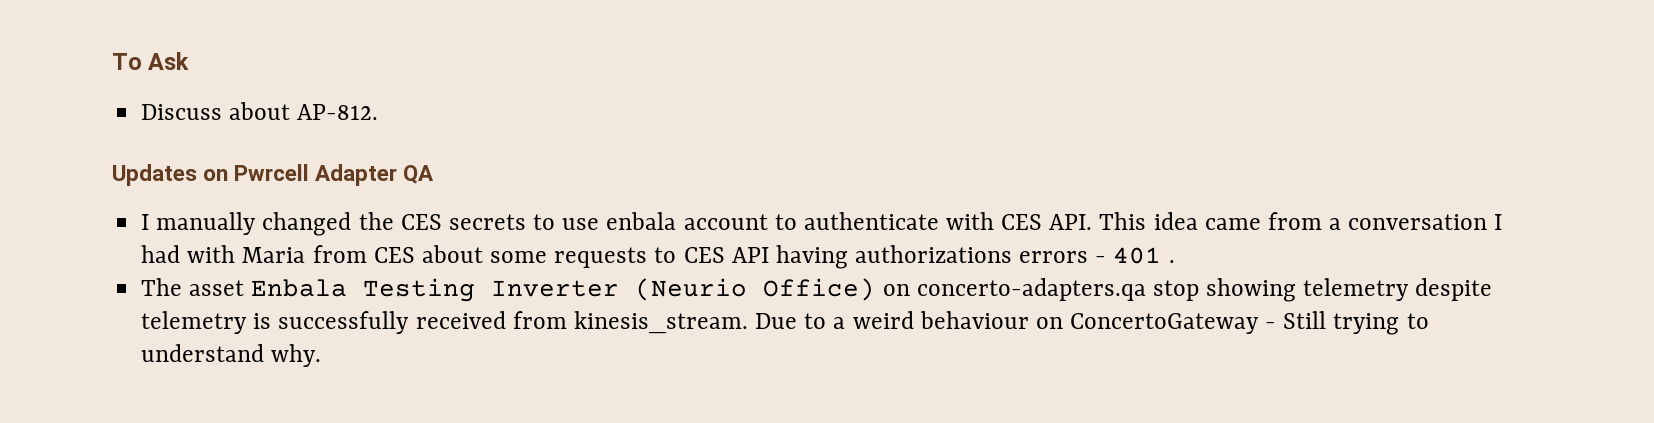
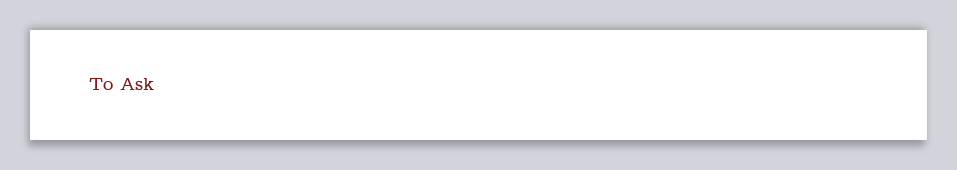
[141,102,379,120] [112,164,435,186] [141,212,1503,236] [141,245,1175,269] [141,278,1493,302] [141,311,1429,335] [141,344,322,367] // Discuss about AP-812. // Updates on Pwrcell Adapter QA // I manually changed the CES secrets to use enbala account to authenticate with CES API. This idea came from a conversation I had with Maria from CES about some requests to CES API having authorizations errors - 401 . // The asset Enbala Testing Inverter (Neurio Office) on concerto-adapters.qa stop showing telemetry despite telemetry is successfully received from kinesis_stream. Due to a weird behaviour on ConcertoGateway - Still trying to understand why. -> (154, 84) none

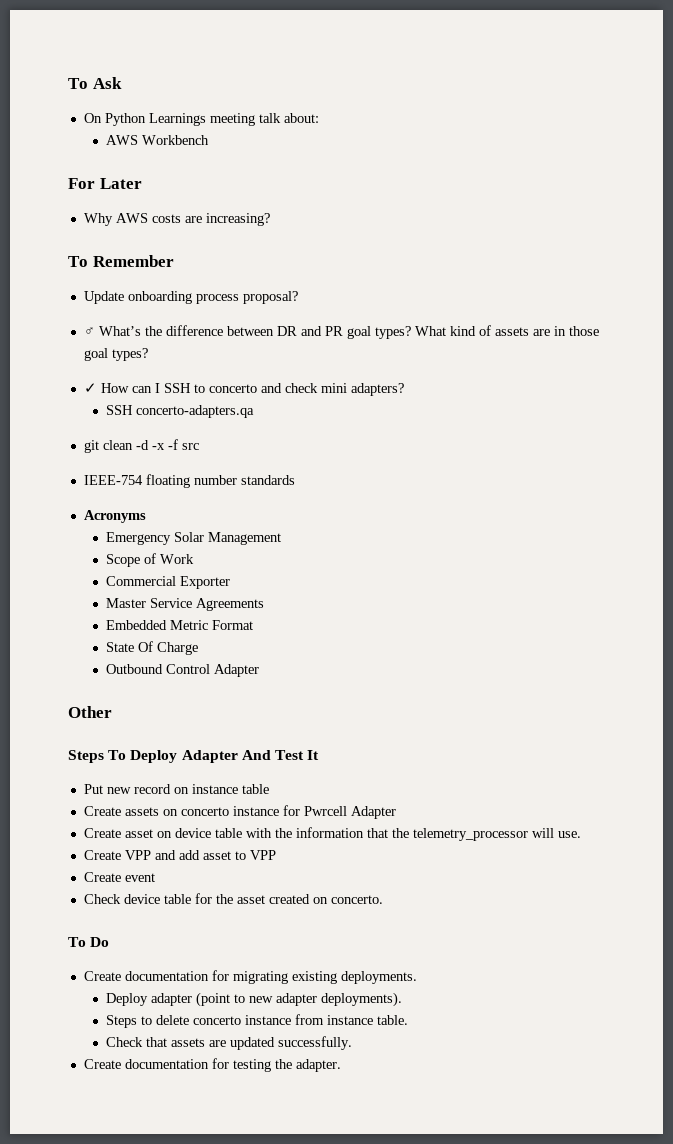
(154, 84) none -> [83,113,319,126] [106,135,210,145] [68,178,142,189] [83,213,270,226] [68,255,174,267] [83,291,298,304] [83,325,599,339] [83,348,148,361] [83,383,404,396] [106,405,255,418] [83,439,199,453] [83,474,295,488] [83,510,146,523] [106,532,282,545] [106,553,195,567] [106,576,231,589] [106,598,265,611] [106,620,254,630] [106,641,199,655] [106,664,260,677] [68,706,112,718] [68,750,320,763] [83,784,269,794] [83,805,396,819] [83,827,581,841] [83,850,276,860] [83,872,155,882] [83,893,383,904] [68,937,110,947] [83,970,417,984] [106,992,403,1007] [106,1014,409,1028] [106,1036,353,1050] [83,1058,341,1072] // On Python Learnings meeting talk about: // AWS Workbench // For Later // Why AWS costs are increasing? // To Remember // Update onboarding process proposal? // ♂ What’s the difference between DR and PR goal types? What kind of assets are in those goal types? // ✓ How can I SSH to concerto and check mini adapters? // SSH concerto-adapters.qa // git clean -d -x -f src // IEEE-754 floating number standards // Acronyms // Emergency Solar Management // Scope of Work // Commercial Exporter // Master Service Agreements // Embedded Metric Format // State Of Charge // Outbound Control Adapter // Other // Steps To Deploy Adapter And Test It // Put new record on instance table // Create assets on concerto instance for Pwrcell Adapter // Create asset on device table with the information that the telemetry_processor will use. // Create VPP and add asset to VPP // Create event // Check device table for the asset created on concerto. // To Do // Create documentation for migrating existing deployments. // Deploy adapter (point to new adapter deployments). // Steps to delete concerto instance from instance table. // Check that assets are updated successfully. // Create documentation for testing the adapter.

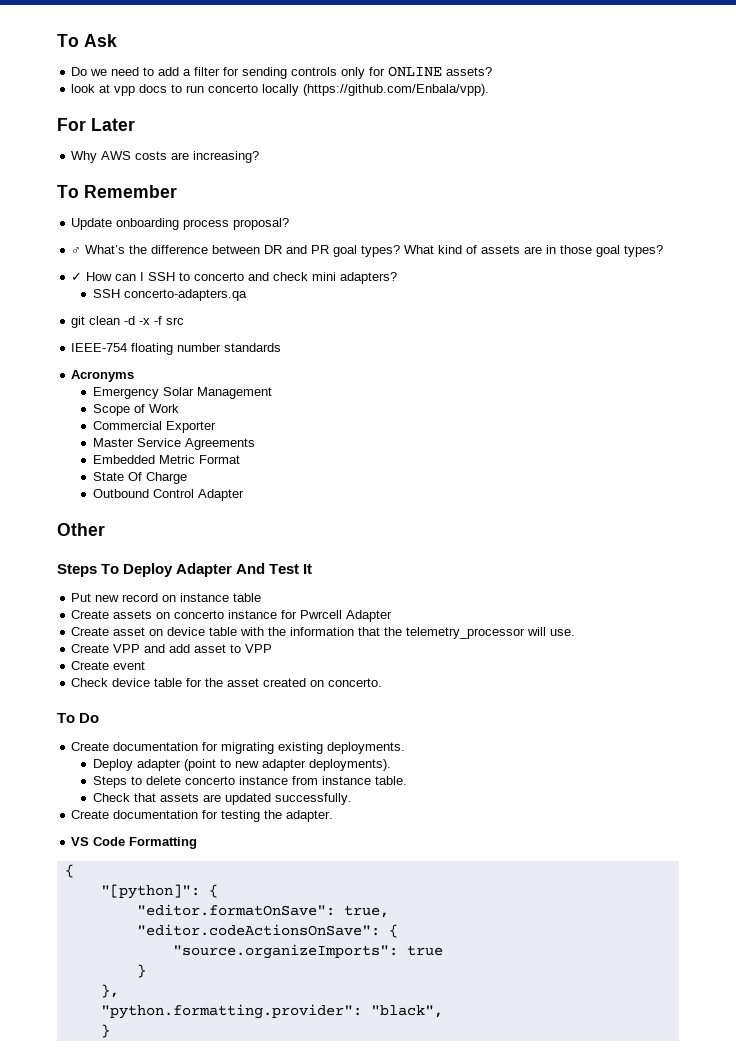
[83,113,319,126] [106,135,210,145] On Python Learnings meeting talk about: // AWS Workbench -> [71,66,493,79] [71,84,490,96] Do we need to add a filter for sending controls only for ONLINE assets? // look at vpp docs to run concerto locally (https://github.com/Enbala/vpp).
(341, 1065) none -> [71,837,198,849] [64,864,74,878] [100,884,218,899] [136,904,389,918] [136,924,398,938] [172,944,443,959] [136,964,146,978] [100,984,119,998] [100,1004,443,1019] [100,1024,110,1038] // VS Code Formatting // { // "[python]": { // "editor.formatOnSave": true, // "editor.codeActionsOnSave": { // "source.organizeImports": true // } // }, // "python.formatting.provider": "black", // }

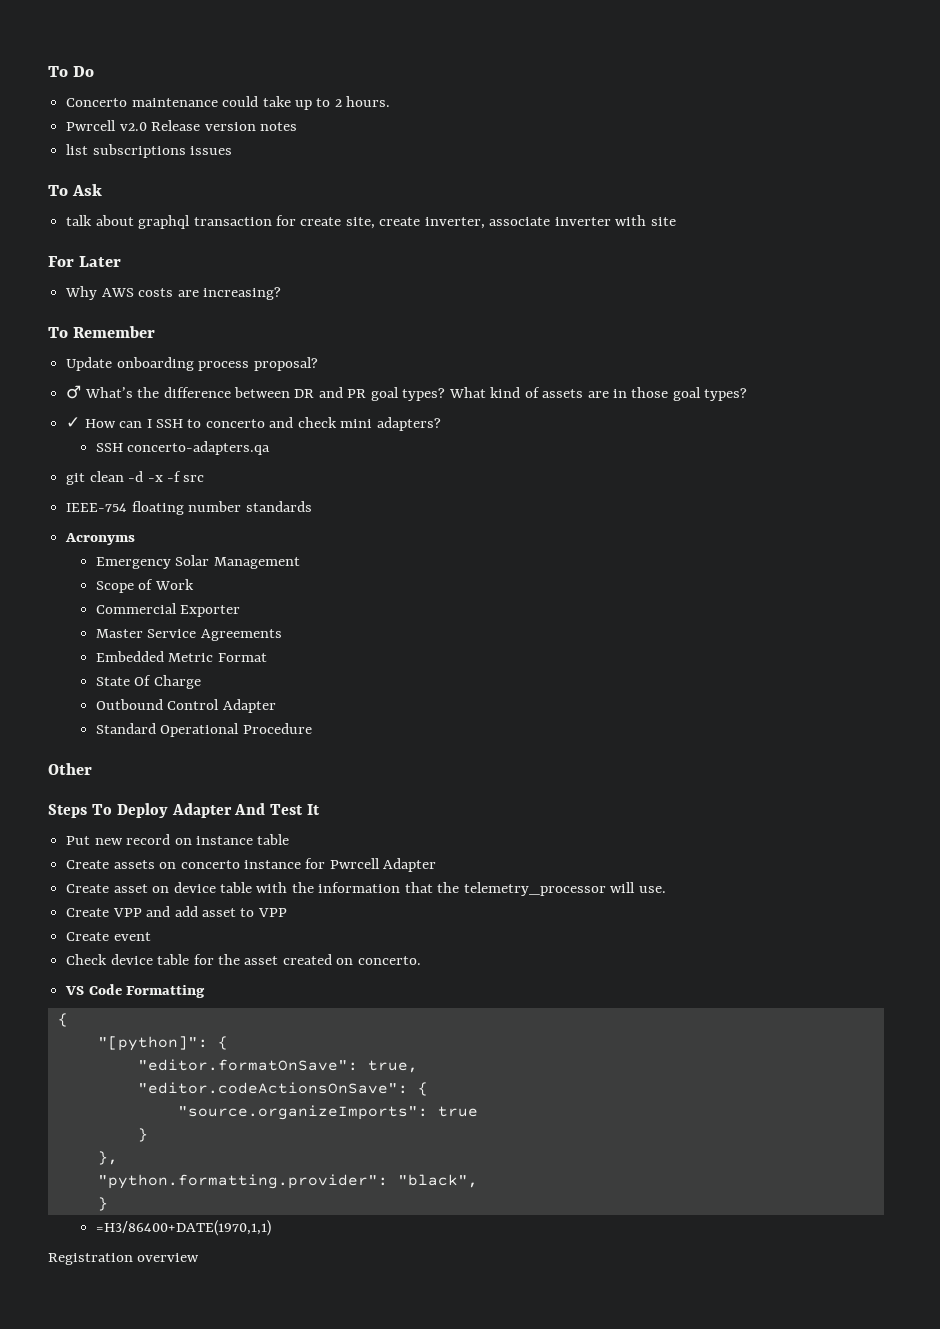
[57,34,117,47] [71,66,493,79] [71,84,490,96] To Ask // Do we need to add a filter for sending controls only for ONLINE assets? // look at vpp docs to run concerto locally (https://github.com/Enbala/vpp). -> [48,66,95,77] [66,96,391,110] [66,120,297,131] [66,144,233,158] [48,184,103,196] [66,215,676,229] To Do // Concerto maintenance could take up to 2 hours. // Pwrcell v2.0 Release version notes // list subscriptions issues // To Ask // talk about graphql transaction for create site, create inverter, associate inverter with site
(244, 495) none -> [95,723,312,737] // Standard Operational Procedure
[57,713,100,723] [71,742,406,754] [92,759,391,771] [92,776,407,788] [92,793,352,805] [71,810,334,822] // To Do // Create documentation for migrating existing deployments. // Deploy adapter (point to new adapter deployments). // Steps to delete concerto instance from instance table. // Check that assets are updated successfully. // Create documentation for testing the adapter. -> (421, 960) none
(110, 1031) none -> [95,1220,271,1236] [48,1253,200,1265] // =H3/86400+DATE(1970,1,1) // Registration overview

